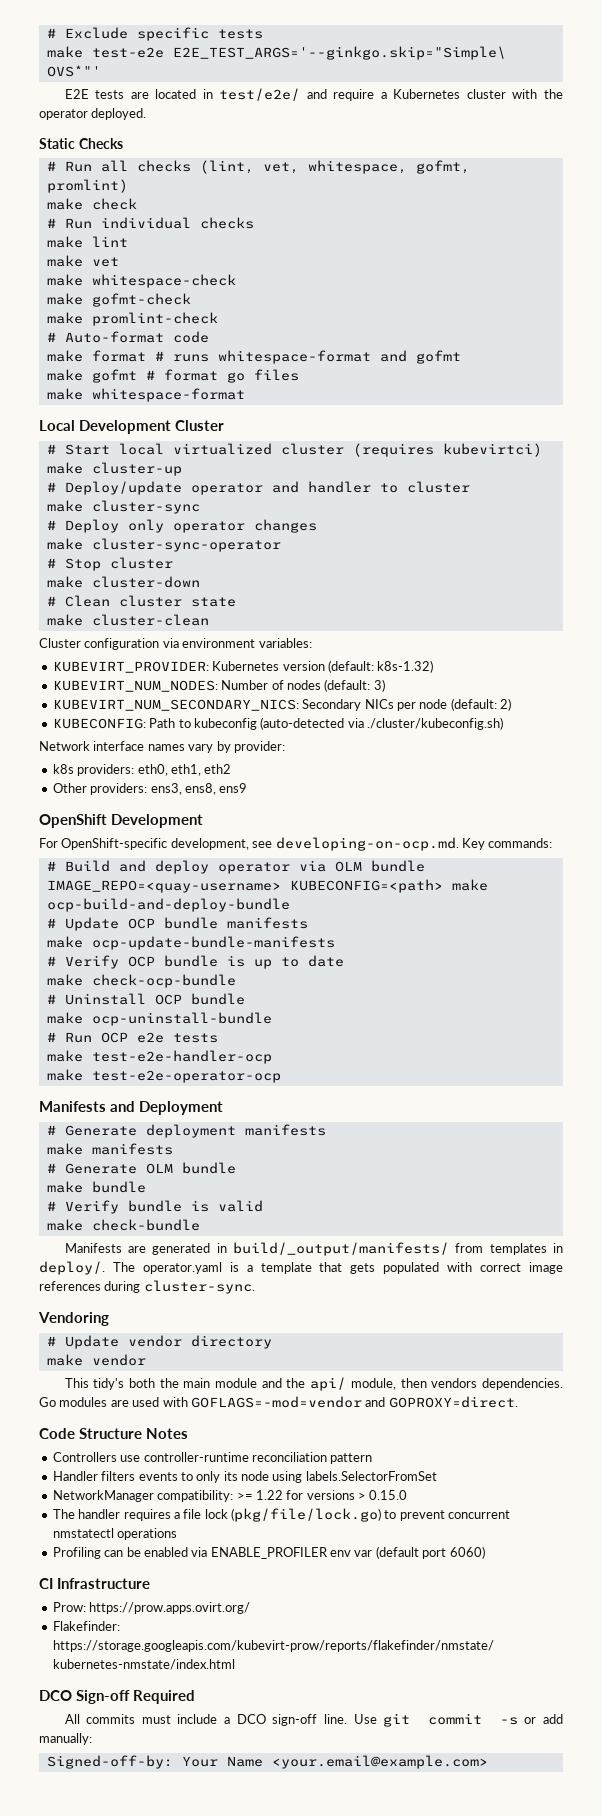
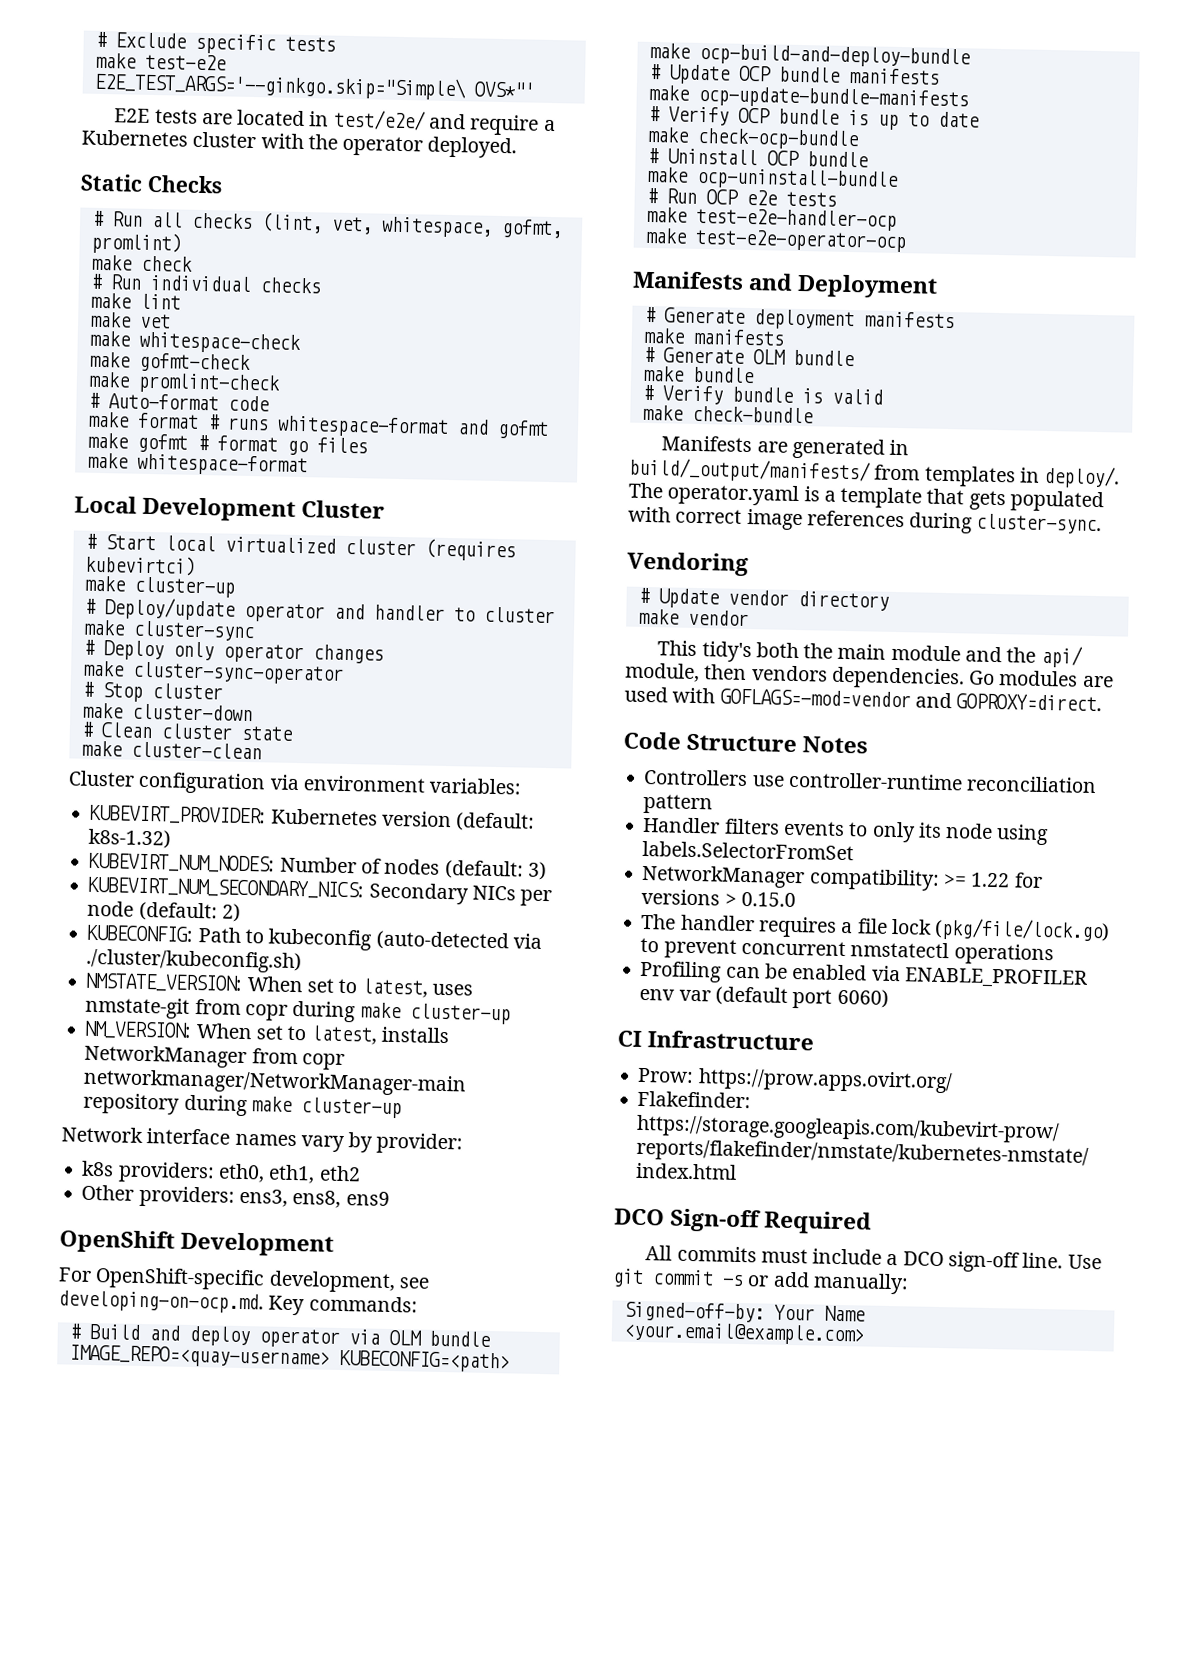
(503, 723) none -> [85,972,473,998] [85,996,511,1025] [84,1020,449,1045] [84,1044,345,1071] [83,1068,468,1097] [83,1092,402,1119] // NMSTATE_VERSION: When set to latest, uses nmstate-git from copr during make cluster-up // NM_VERSION: When set to latest, installs NetworkManager from copr networkmanager/NetworkManager-main repository during make cluster-up

